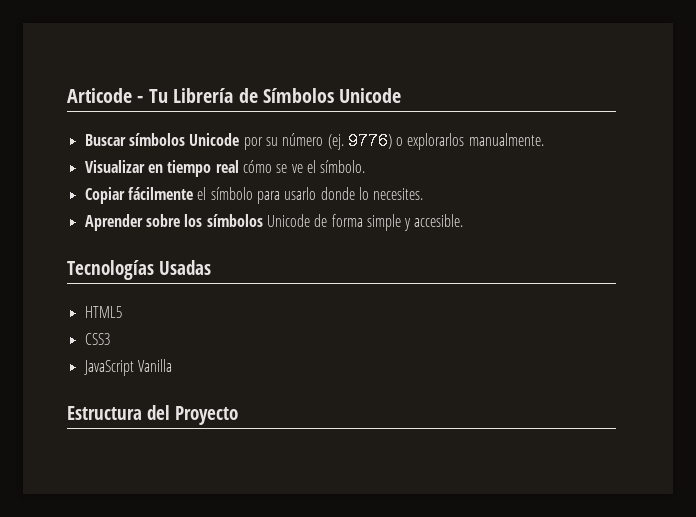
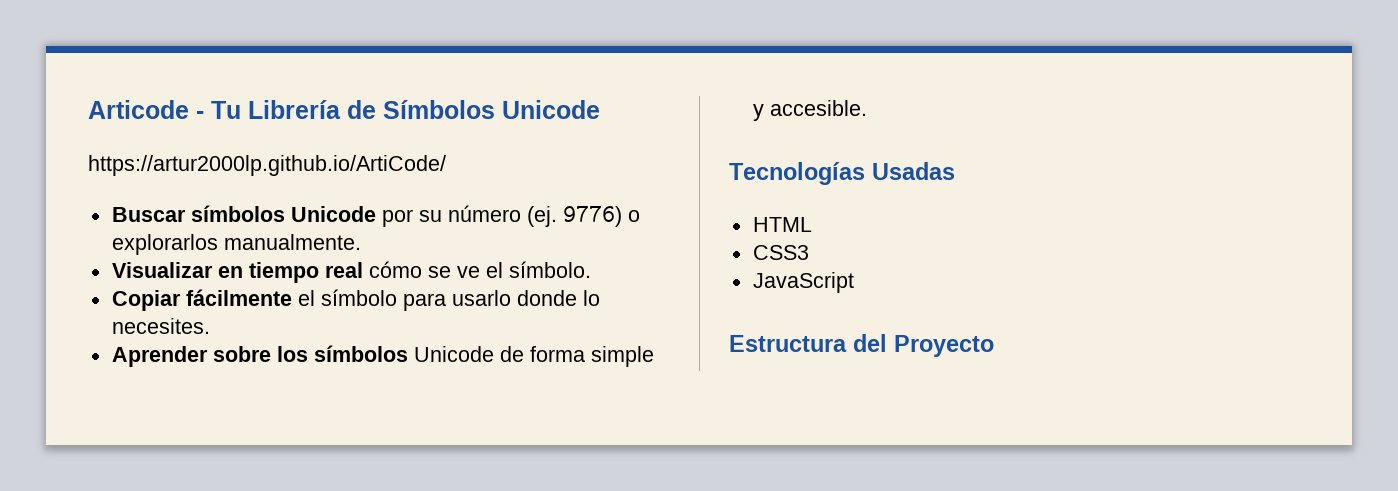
(402, 95) none -> [88,155,446,176] // https://artur2000lp.github.io/ArtiCode/
[84,306,122,318] HTML5 -> [752,217,812,232] HTML
[137,359,172,372] Vanilla -> (854, 282) none

